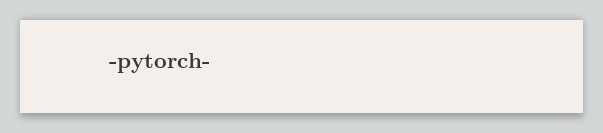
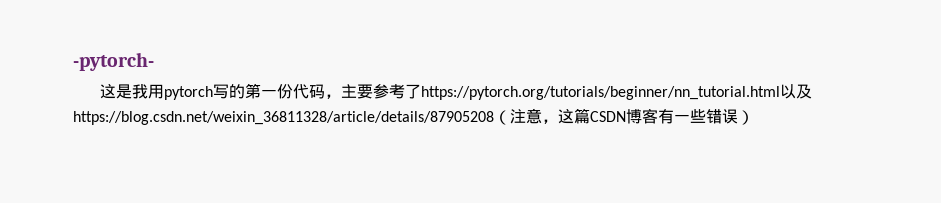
(210, 63) none -> [99,83,812,100] [73,108,754,125] // 这是我用pytorch写的第一份代码，主要参考了https://pytorch.org/tutorials/beginner/nn_tutorial.html以及https://blog.csdn.net/weixin_36811328/article/details/87905208（注意，这篇CSDN博客有一些错误）

